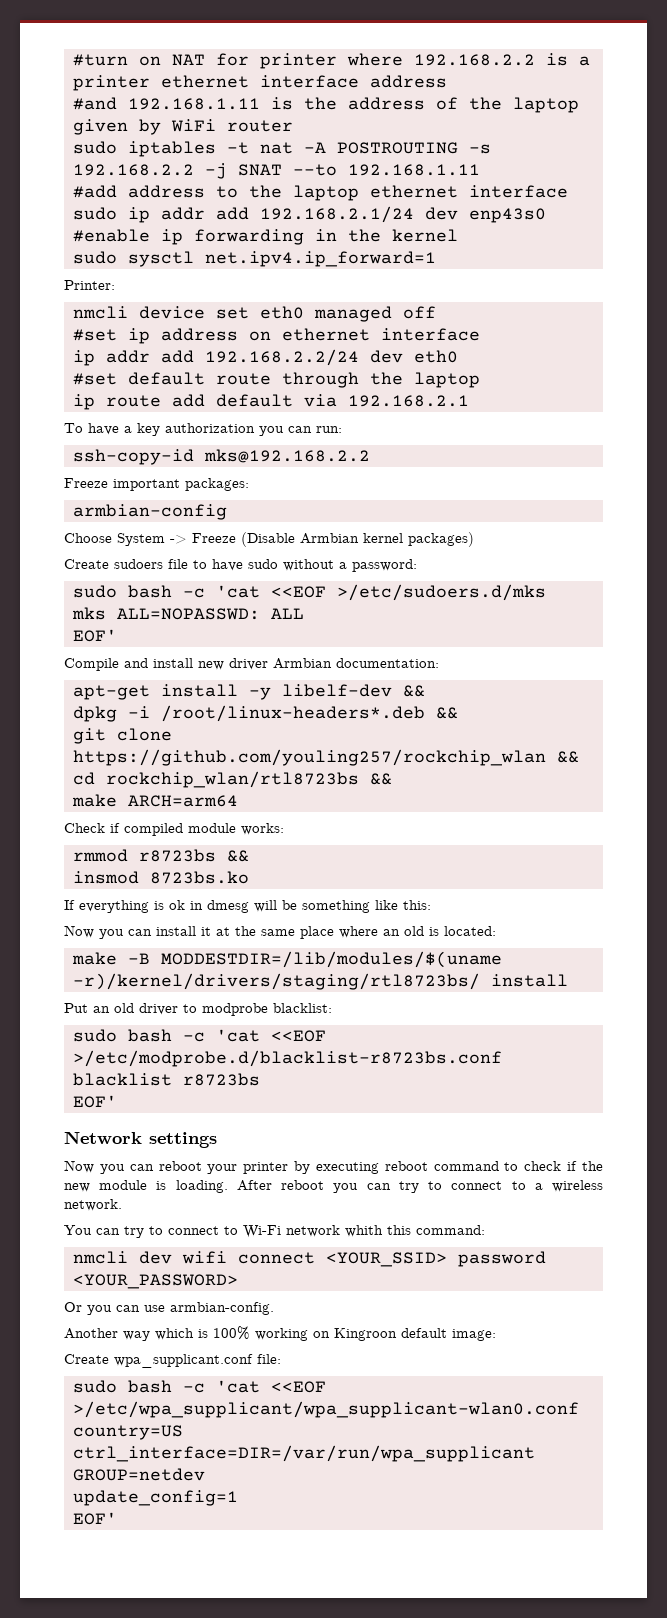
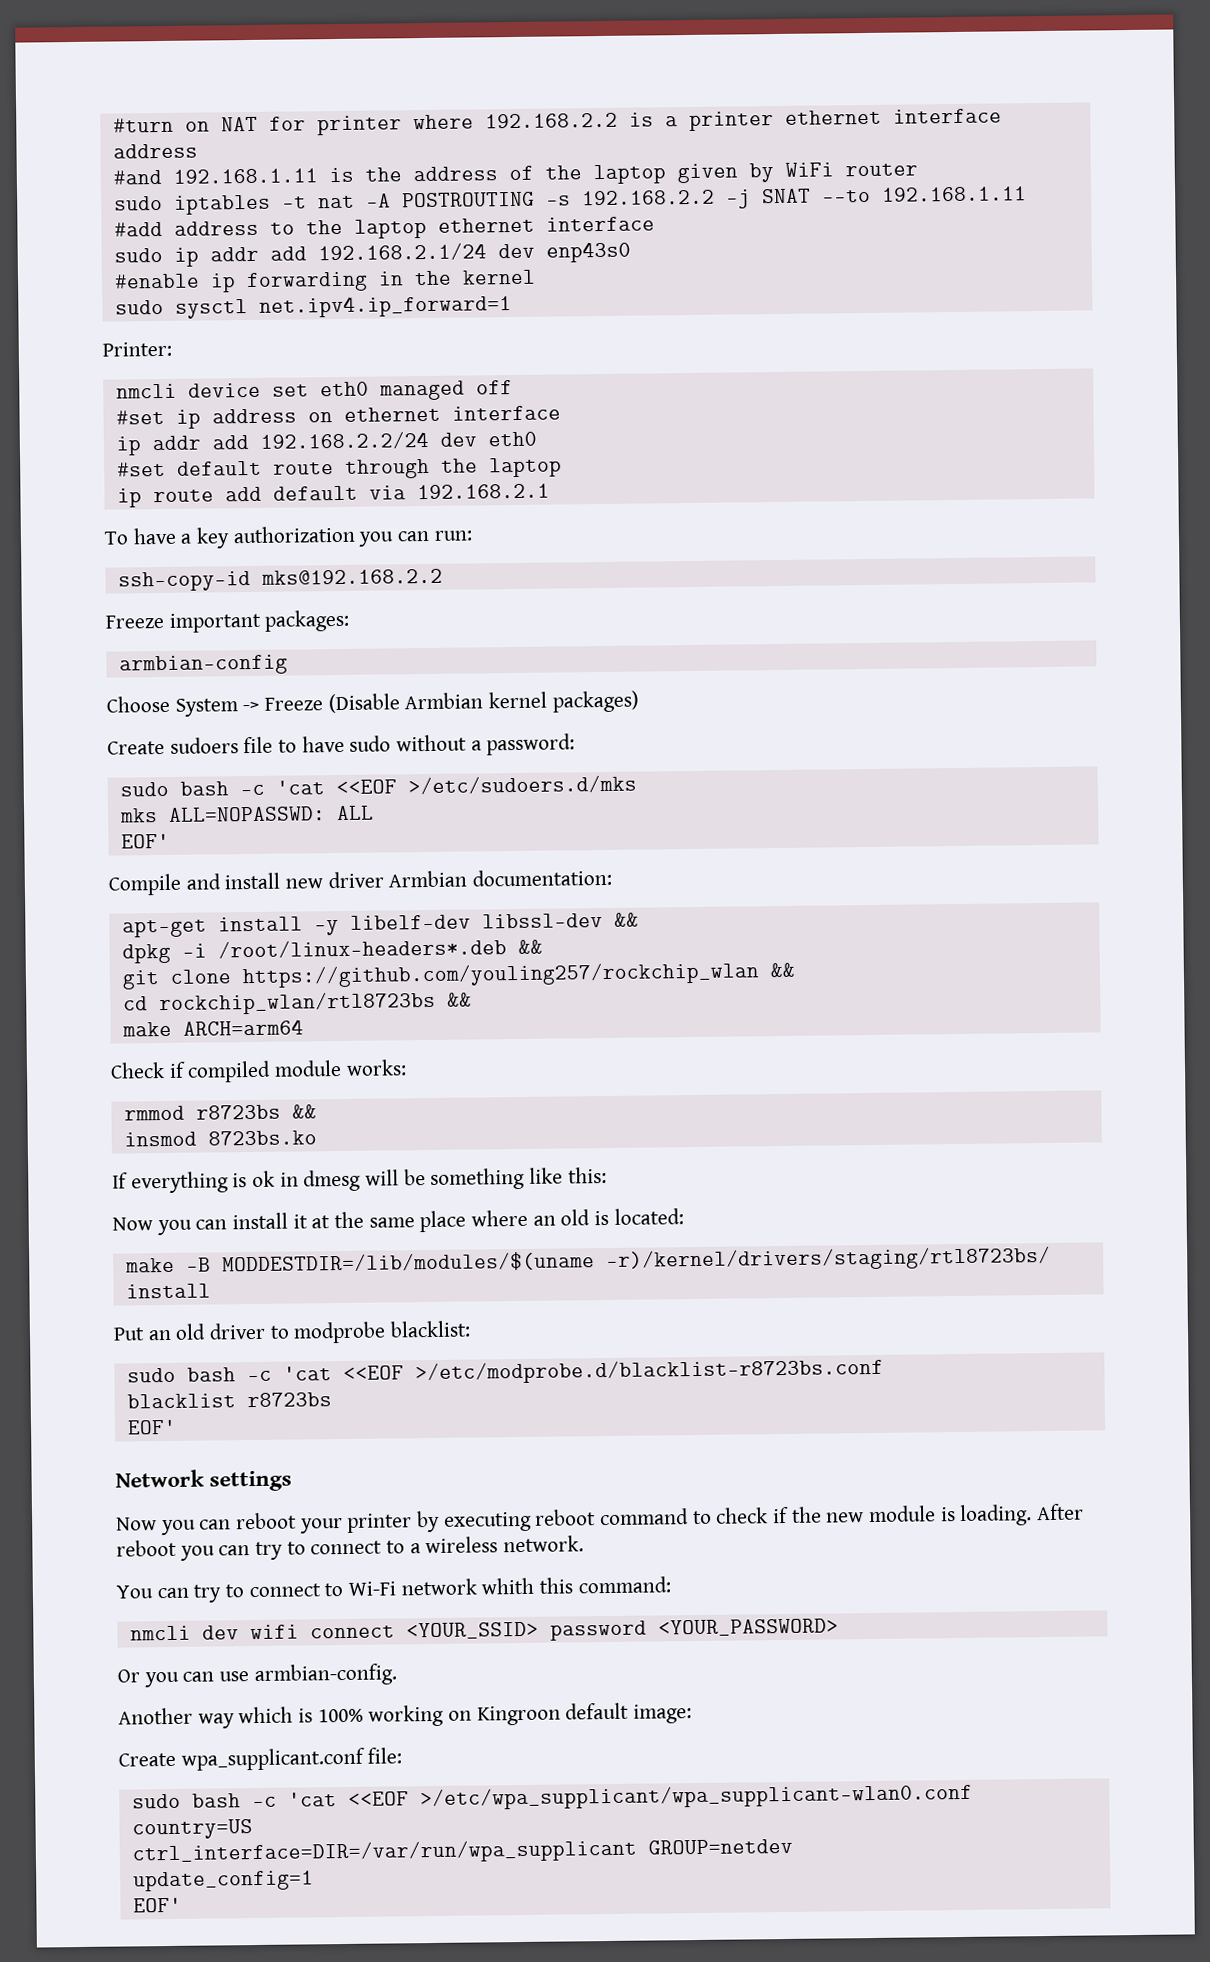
(392, 690) none -> [481,913,603,929] libssl-dev

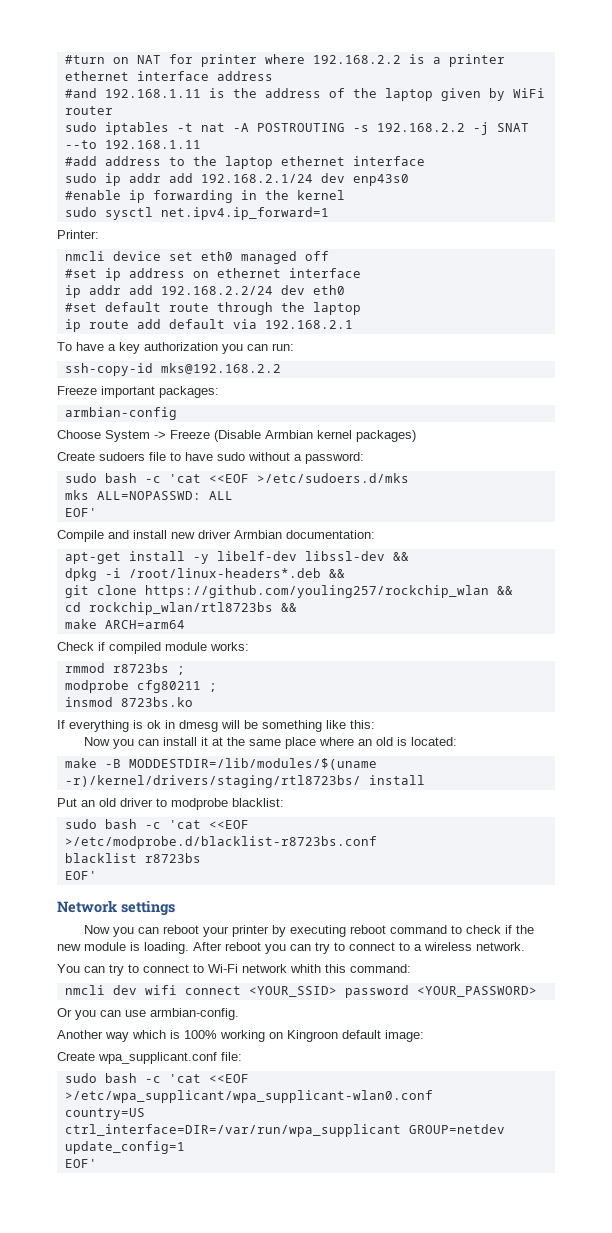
[291,1104,317,1119] && -> [176,666,185,675] [64,680,217,693] ; // modprobe cfg80211 ;

